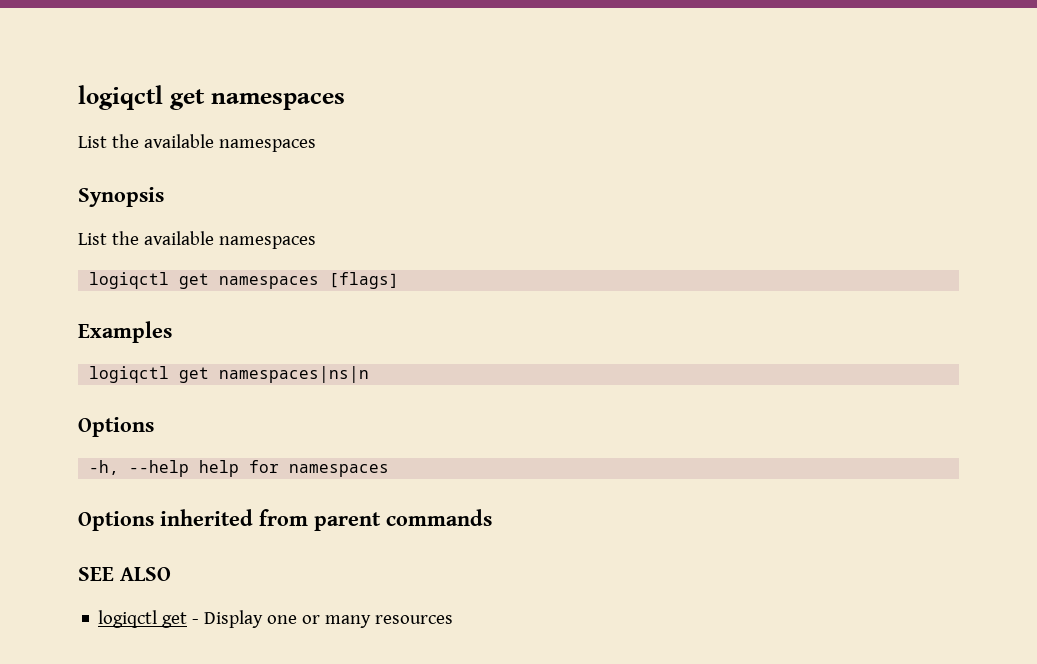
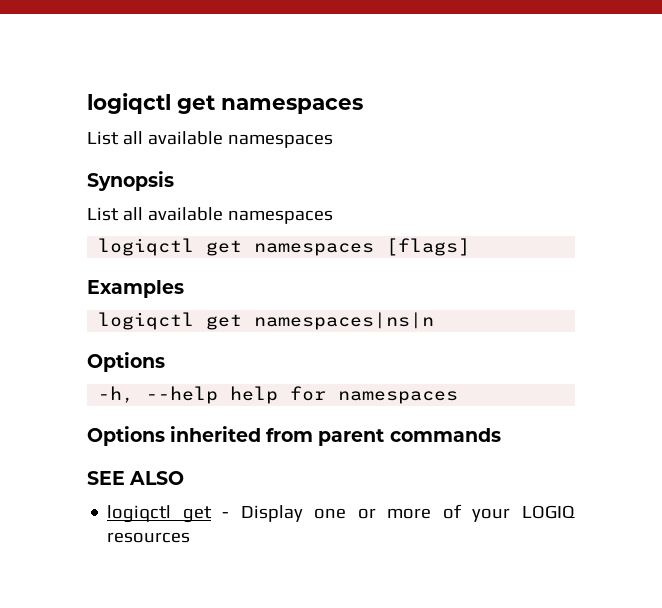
[111,134,139,148] the -> [122,131,143,145] all
[111,231,139,245] the -> [122,207,143,221] all
[325,615,372,628] many -> [387,504,575,522] more of your LOGIQ

